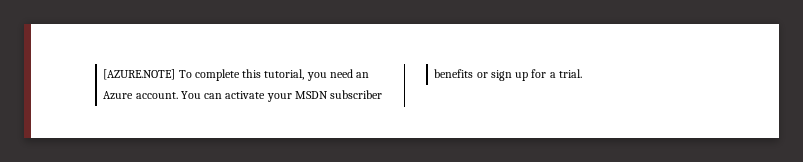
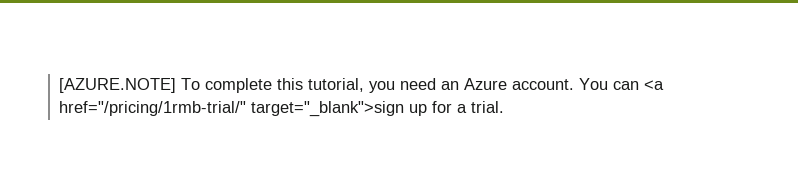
[225,90,383,102] [434,69,512,81] activate your MSDN subscriber benefits or sign -> [644,80,665,90] [59,101,405,117] <a href="/pricing/1rmb-trial/" target="_blank">sign

